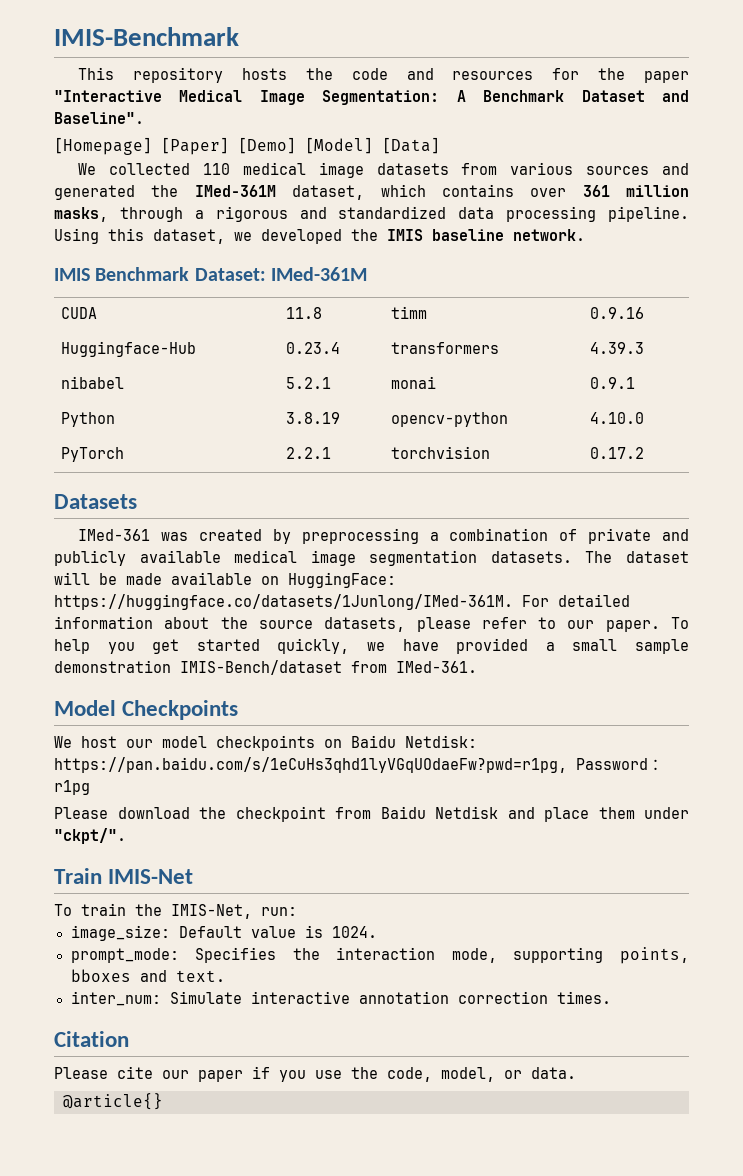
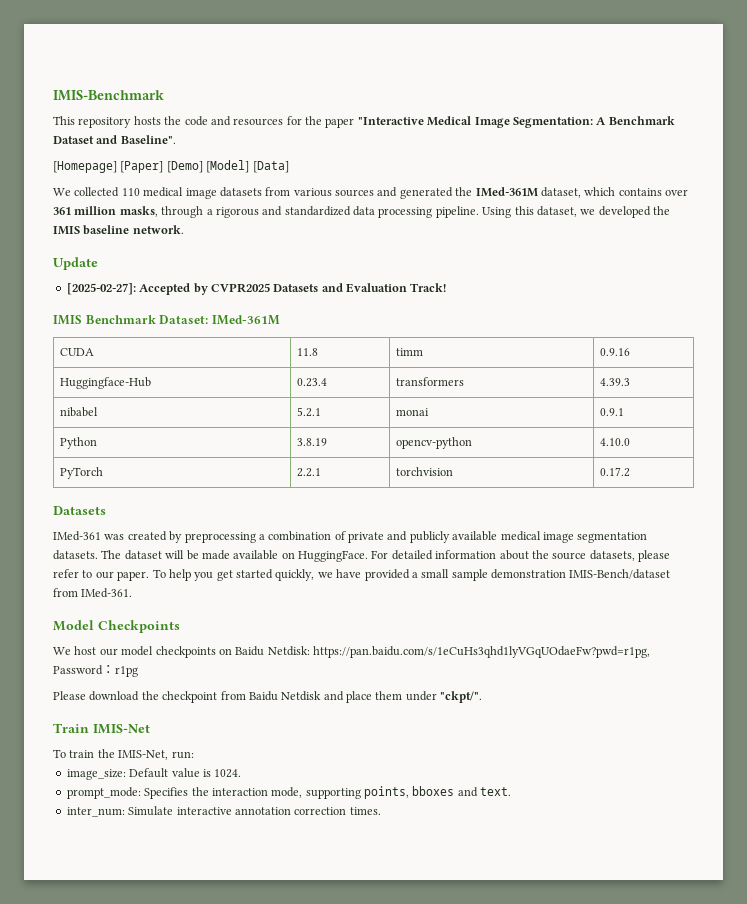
(585, 235) none -> [53,257,98,270] [66,283,447,295] // Update // [2025-02-27]: Accepted by CVPR2025 Datasets and Evaluation Track!
[288,572,396,588] [54,594,513,610] HuggingFace: https://huggingface.co/datasets/1Junlong/IMed-361M. -> [298,550,368,562] HuggingFace.
[54,1031,129,1047] [54,1066,576,1082] [63,1093,163,1110] // Citation // Please cite our paper if you use the code, model, or data. // @article{} -> (381, 811) none

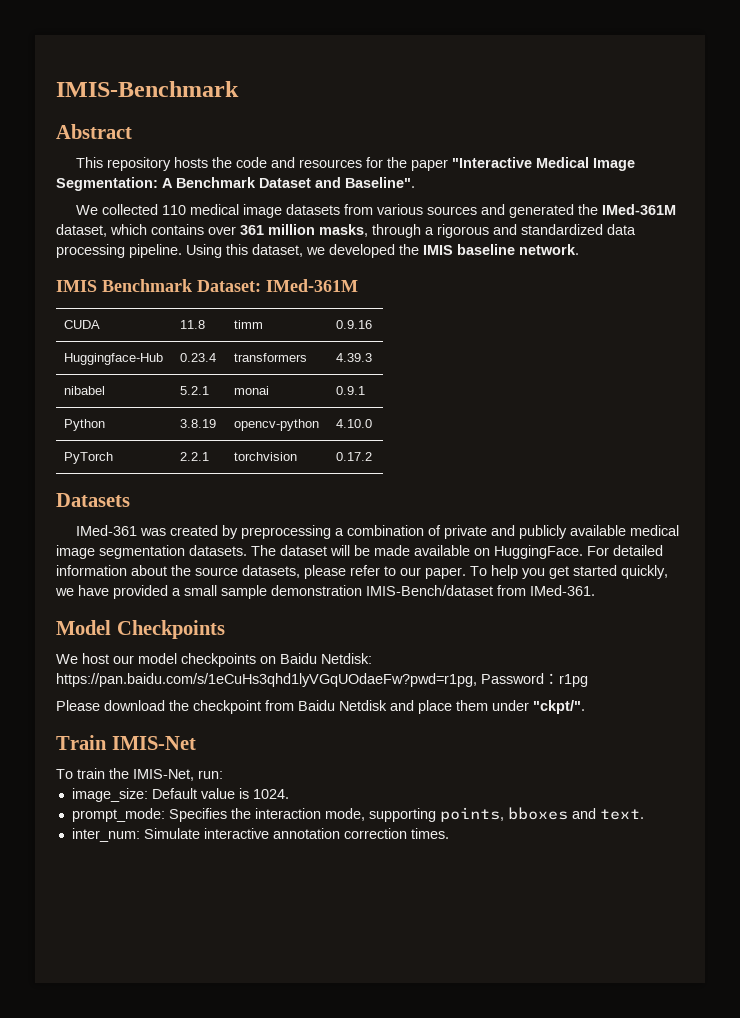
(164, 95) none -> [56,124,132,139] // Abstract
[53,160,289,173] // [Homepage] [Paper] [Demo] [Model] [Data] -> (415, 182) none
[53,257,98,270] [66,283,447,295] // Update // [2025-02-27]: Accepted by CVPR2025 Datasets and Evaluation Track! -> (579, 249) none

